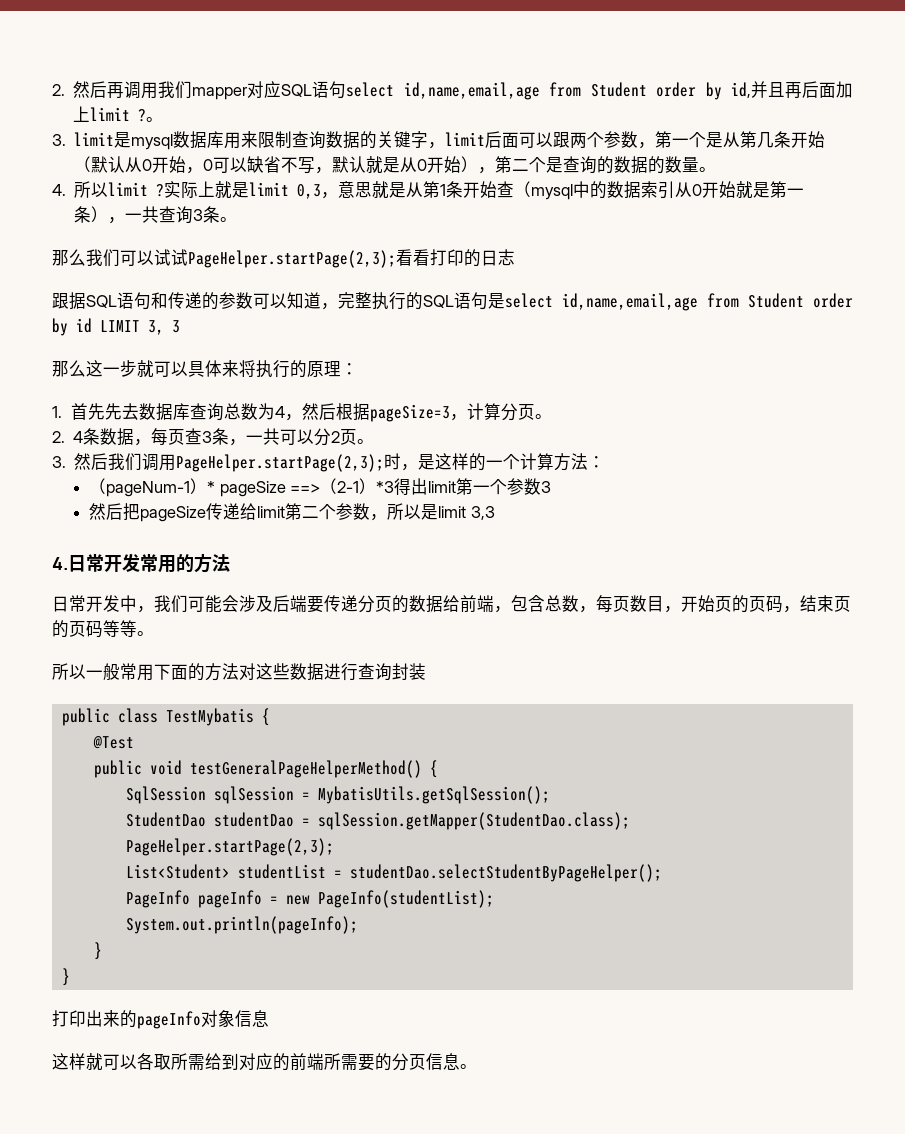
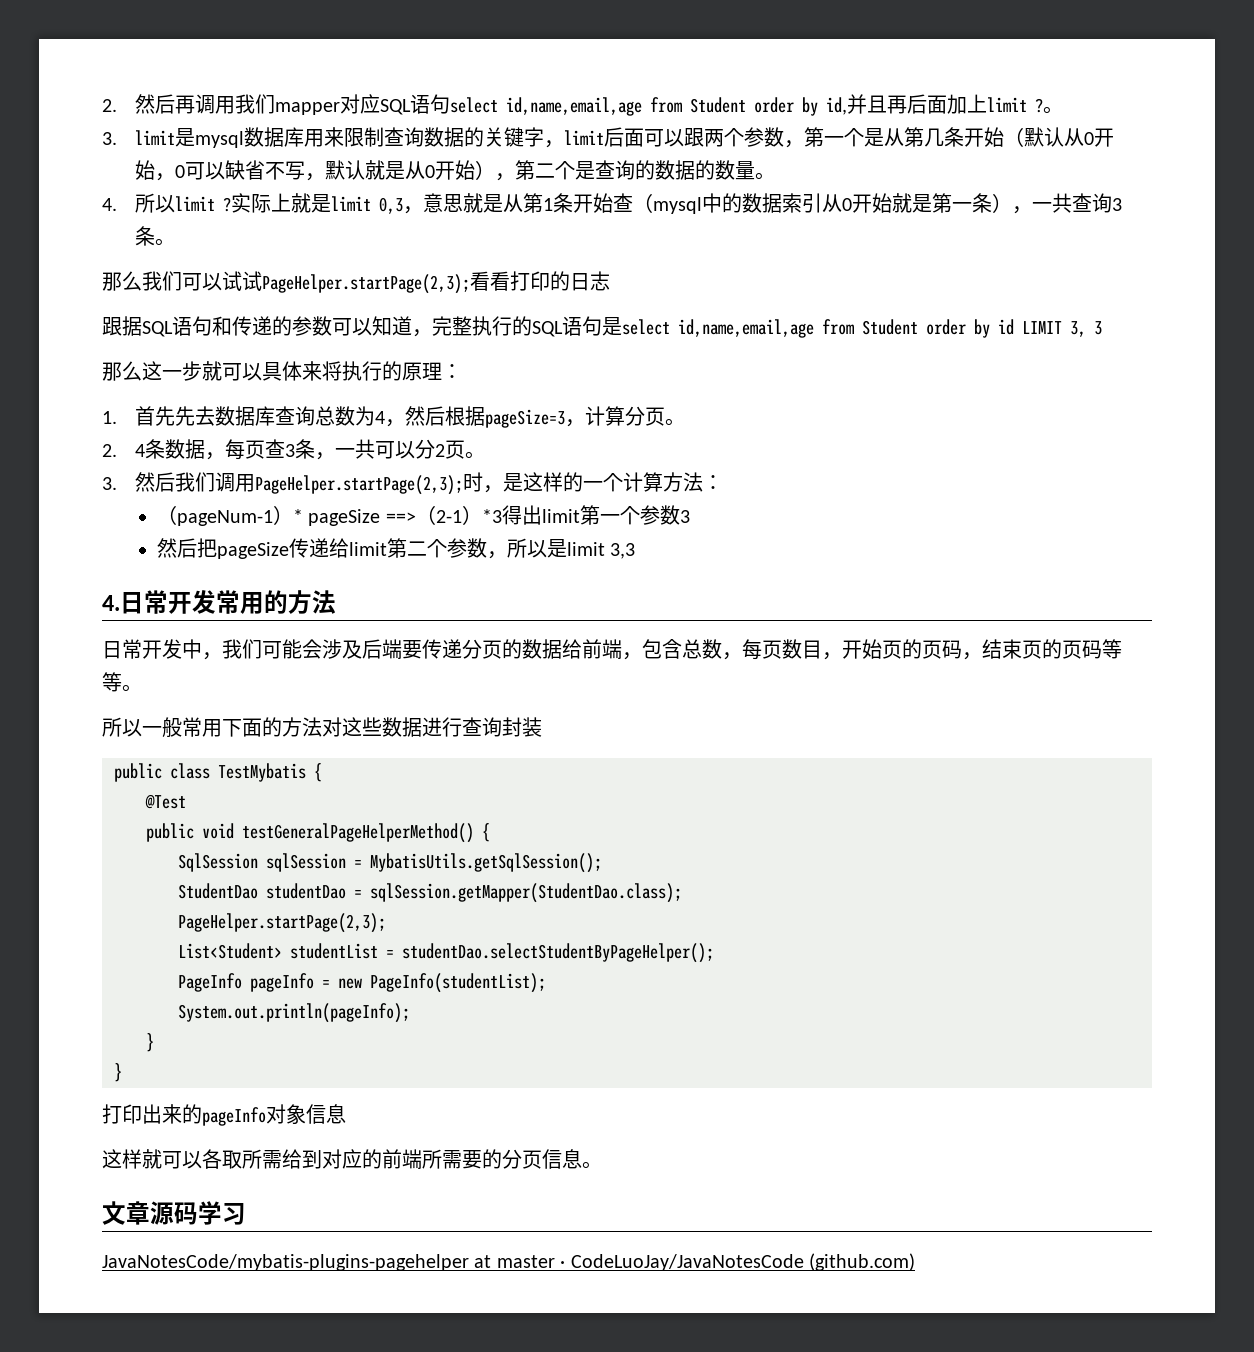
(477, 1066) none -> [102,1201,246,1225] [102,1253,915,1271] // 文章源码学习 // JavaNotesCode/mybatis-plugins-pagehelper at master · CodeLuoJay/JavaNotesCode (github.com)

